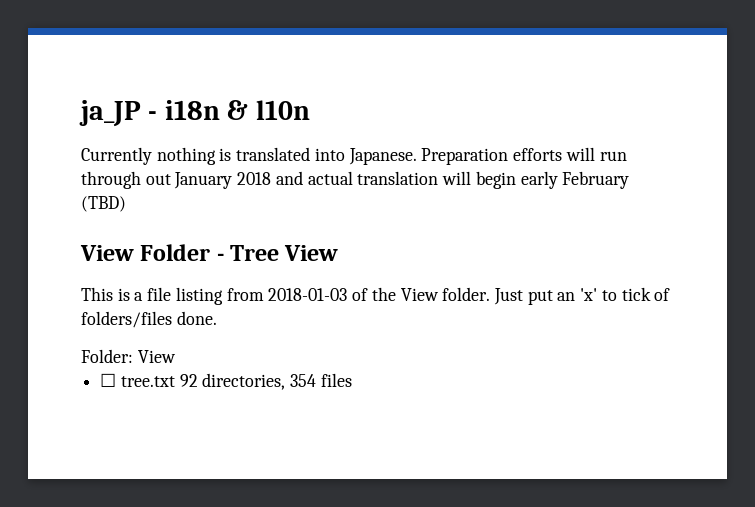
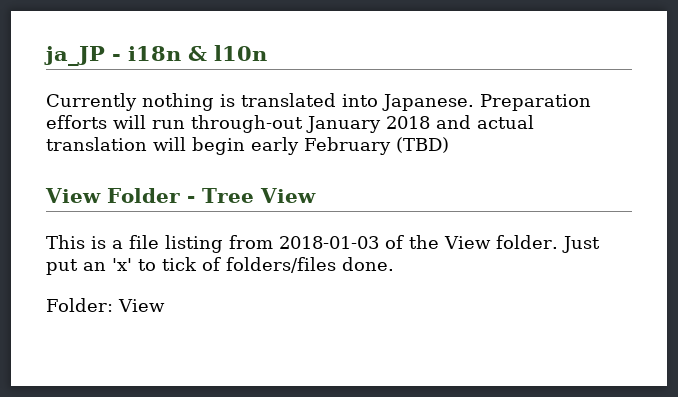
[81,171,171,189] through out -> [191,115,303,133] through-out
[100,373,352,390] // ☐ tree.txt 92 directories, 354 files -> (165, 305) none

